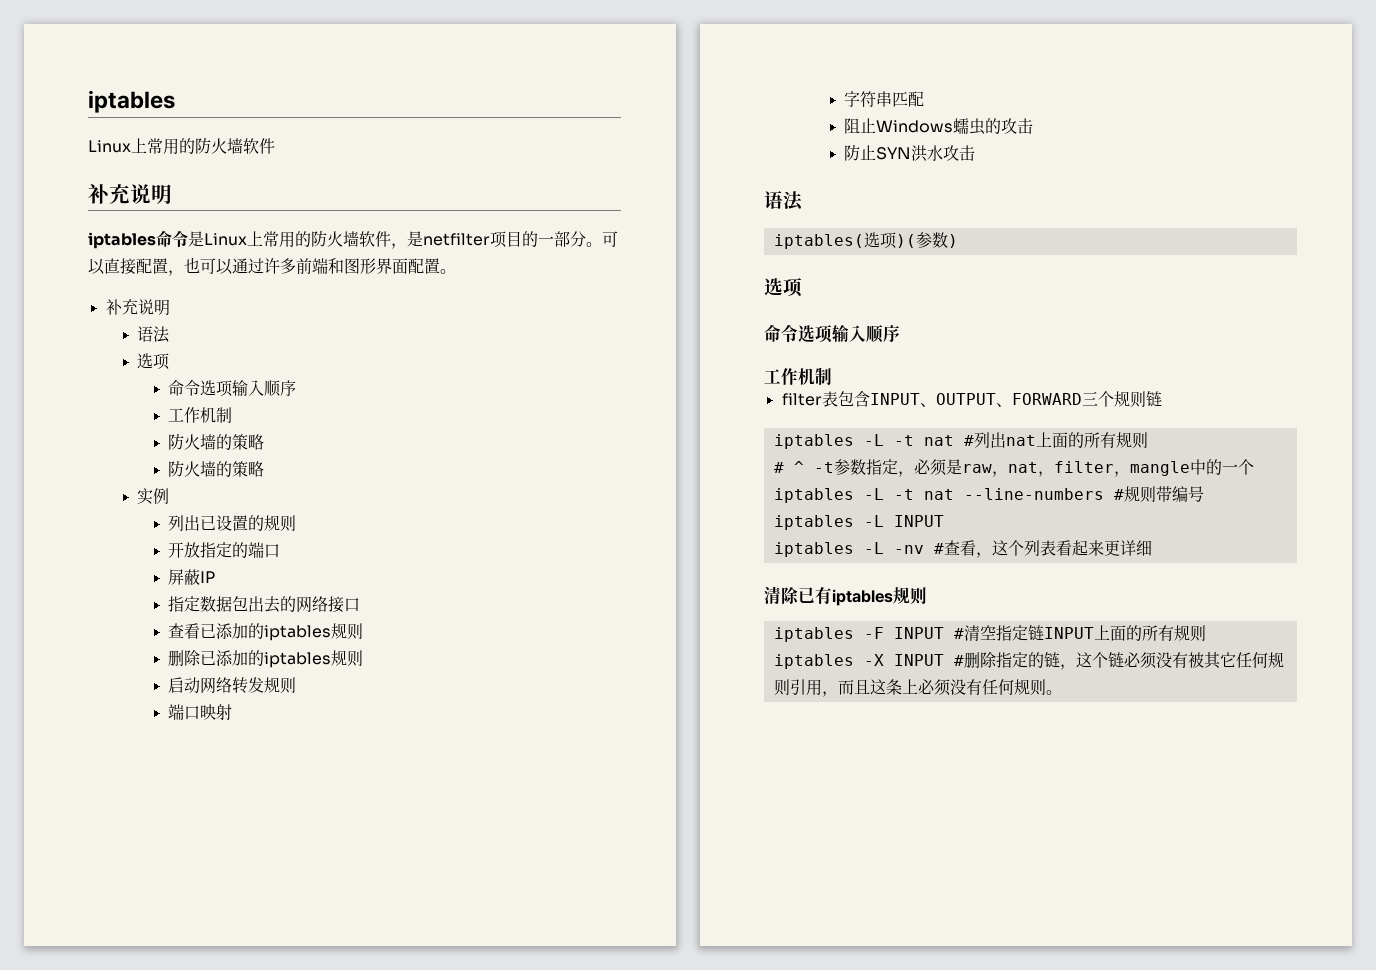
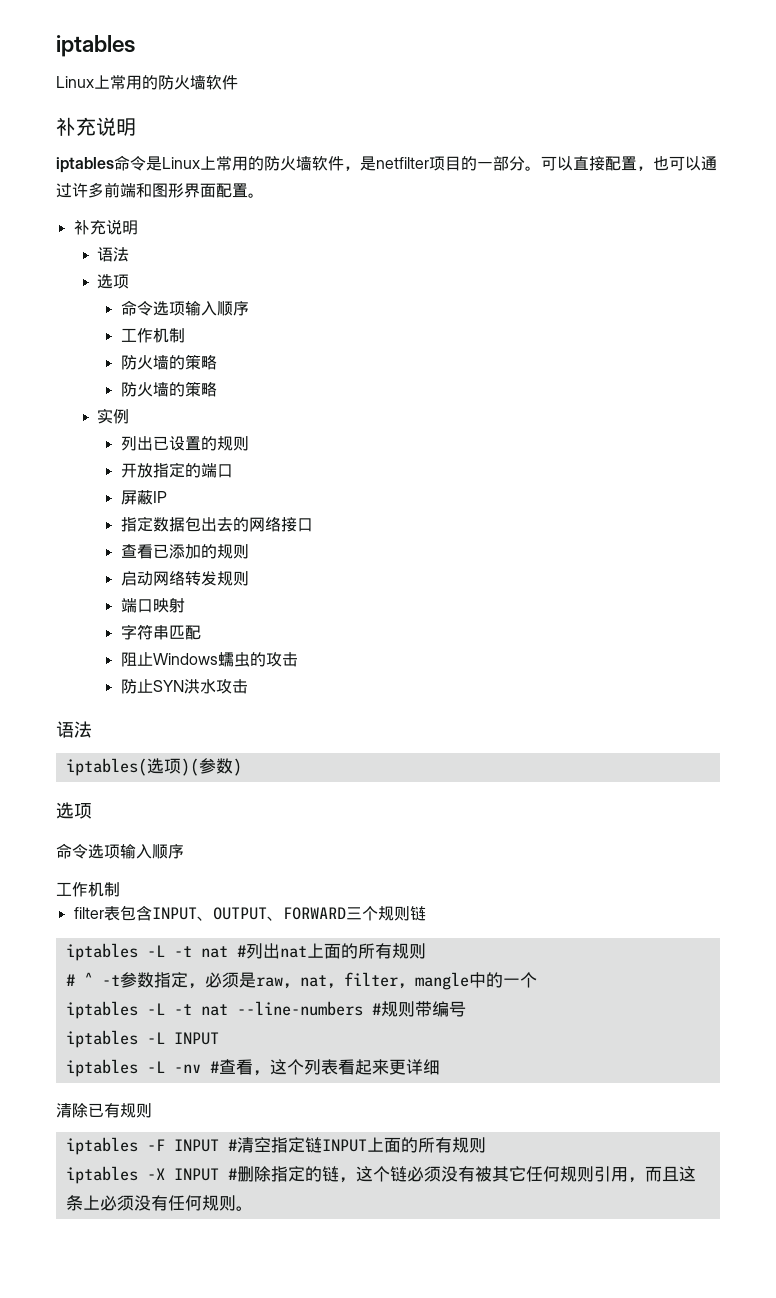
[264,623,364,641] [168,650,332,668] iptables规则 // 删除已添加的iptables -> (217, 551) none
[832,589,893,606] iptables -> (120, 1110) none

